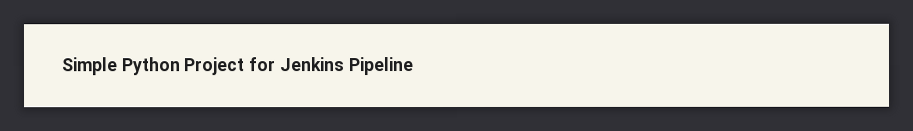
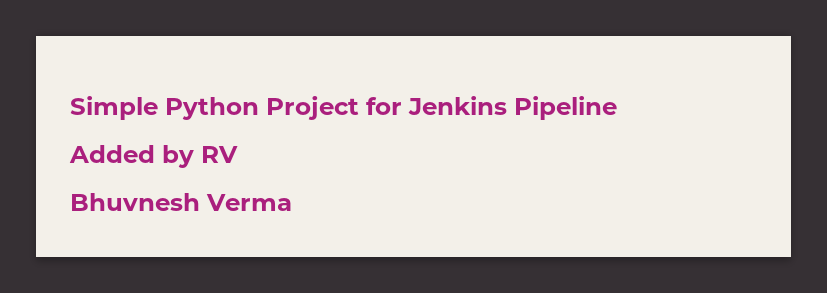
(414, 66) none -> [69,145,238,168] [70,193,292,211] // Added by RV // Bhuvnesh Verma

